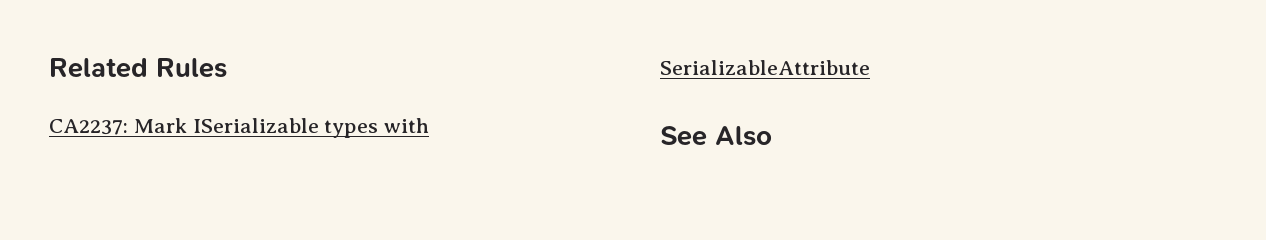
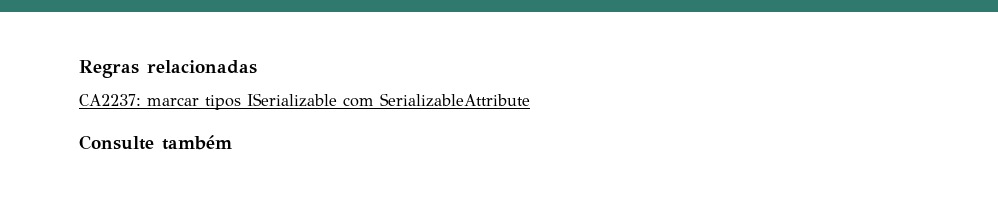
[49,58,227,78] Related Rules -> [79,60,257,78] Regras relacionadas
[133,118,430,138] Mark ISerializable types with -> [147,93,374,110] marcar tipos ISerializable com
[660,126,772,146] See Also -> [79,135,232,150] Consulte também

